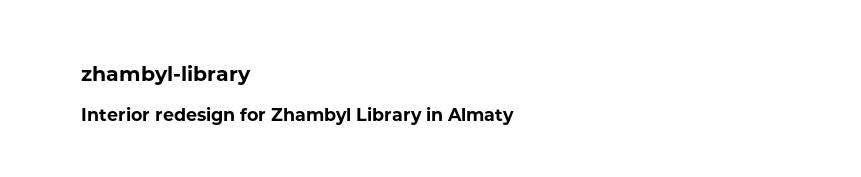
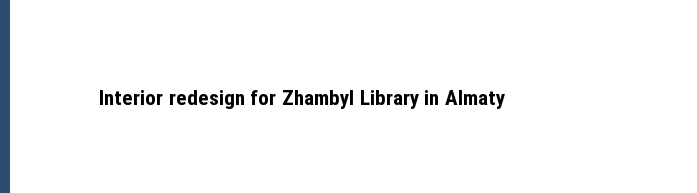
[81,65,251,85] zhambyl-library // -> (99, 97) none

